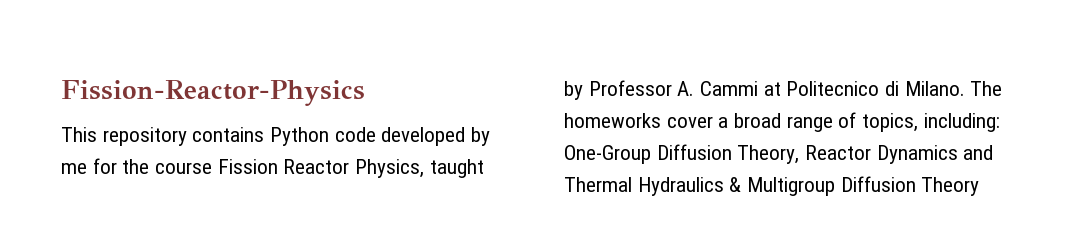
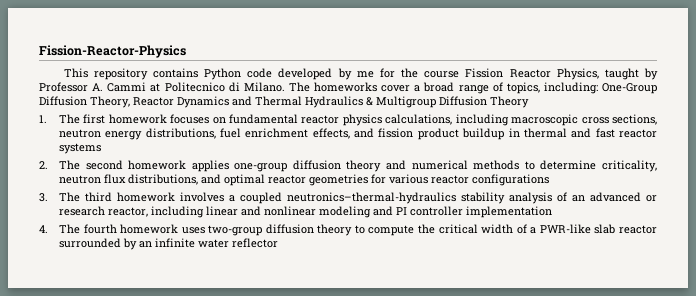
(980, 186) none -> [39,114,658,126] [58,128,657,140] [58,143,101,154] [39,160,657,172] [58,174,549,186] [39,192,658,204] [58,206,552,218] [39,224,657,236] [58,238,278,250] // 1. The first homework focuses on fundamental reactor physics calculations, including macroscopic cross sections, neutron energy distributions, fuel enrichment effects, and fission product buildup in thermal and fast reactor systems // 2. The second homework applies one-group diffusion theory and numerical methods to determine criticality, neutron flux distributions, and optimal reactor geometries for various reactor configurations // 3. The third homework involves a coupled neutronics–thermal-hydraulics stability analysis of an advanced or research reactor, including linear and nonlinear modeling and PI controller implementation // 4. The fourth homework uses two-group diffusion theory to compute the critical width of a PWR-like slab reactor surrounded by an infinite water reflector

